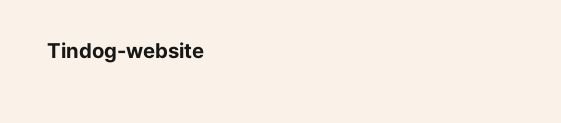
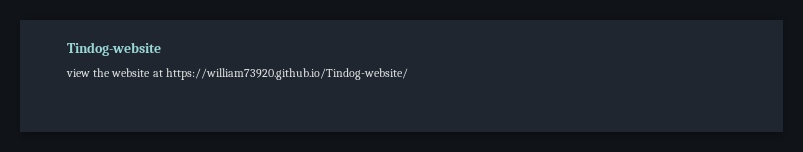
(204, 52) none -> [66,68,408,80] // view the website at https://william73920.github.io/Tindog-website/

